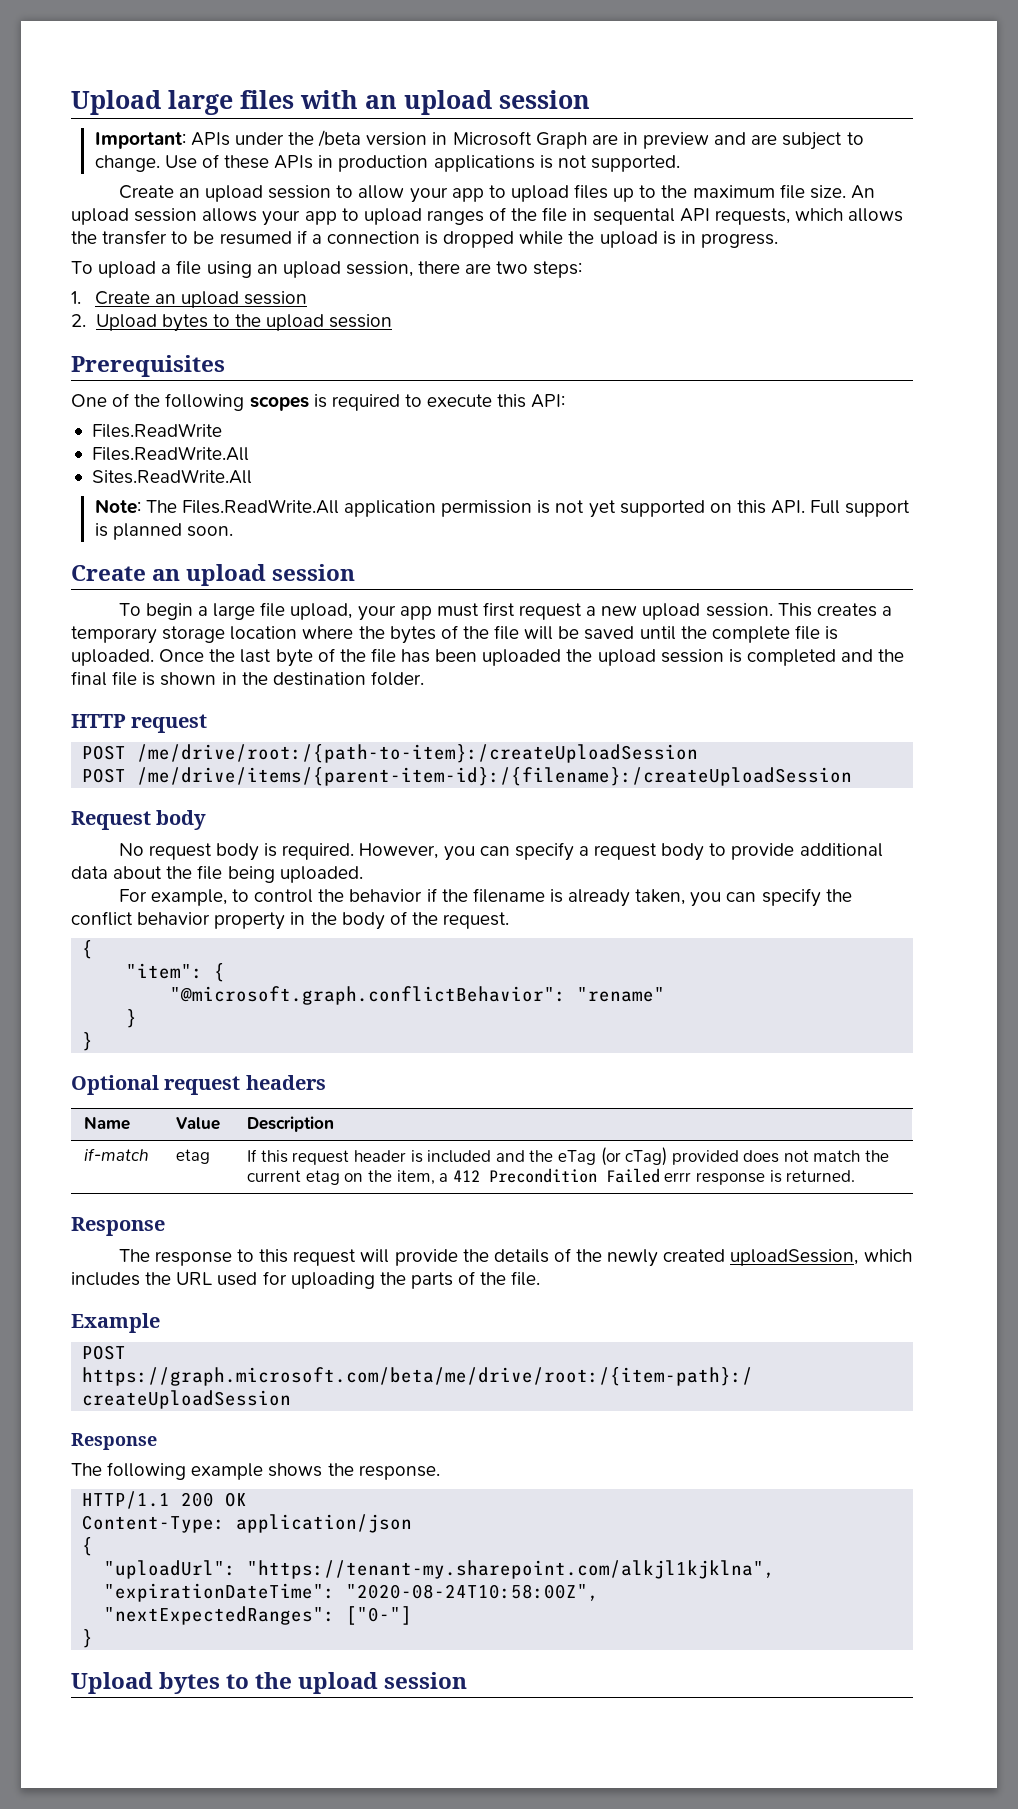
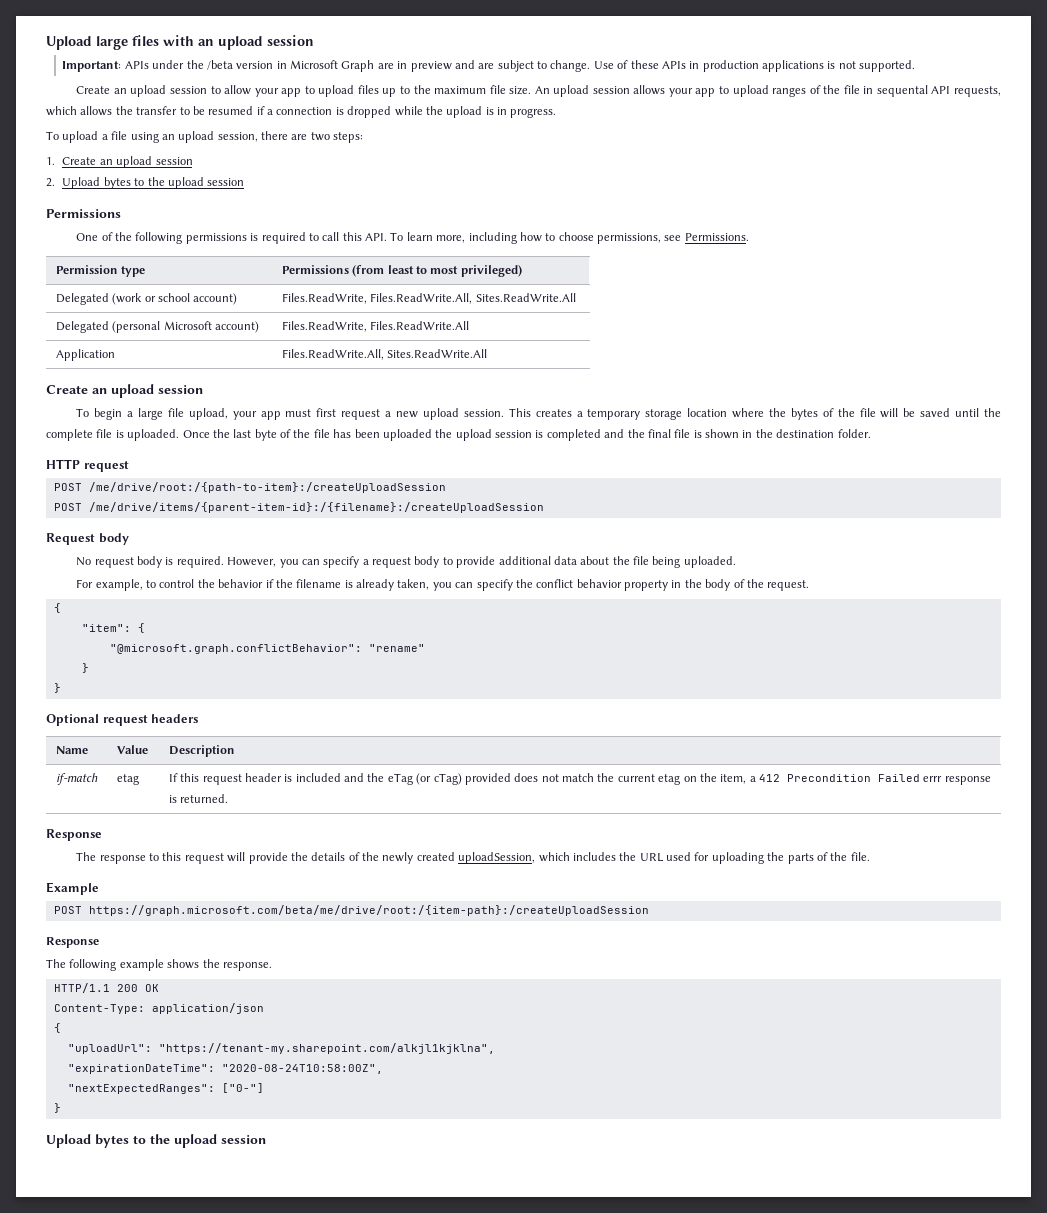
[71,355,225,377] Prerequisites -> [46,209,121,218] Permissions
[249,397,309,411] scopes -> [185,233,247,244] permissions
[427,394,566,408] [91,423,222,438] [91,446,249,461] [91,469,252,484] [94,499,911,518] [94,523,233,540] execute this API: // Files.ReadWrite // Files.ReadWrite.All // Sites.ReadWrite.All // Note: The Files.ReadWrite.All application permission is not yet supported on this API. Full support is planned soon. -> [322,232,749,244] [55,265,146,277] [281,265,522,277] [55,293,238,305] [281,293,576,304] [55,321,259,333] [281,321,470,332] [55,349,115,361] [281,349,488,360] call this API. To learn more, including how to choose permissions, see Permissions. // Permission type | Permissions (from least to most privileged) // Delegated (work or school account) | Files.ReadWrite, Files.ReadWrite.All, Sites.ReadWrite.All // Delegated (personal Microsoft account) | Files.ReadWrite, Files.ReadWrite.All // Application | Files.ReadWrite.All, Sites.ReadWrite.All

